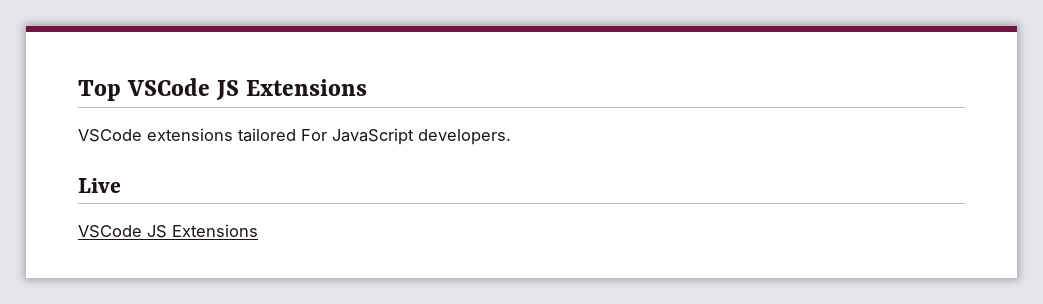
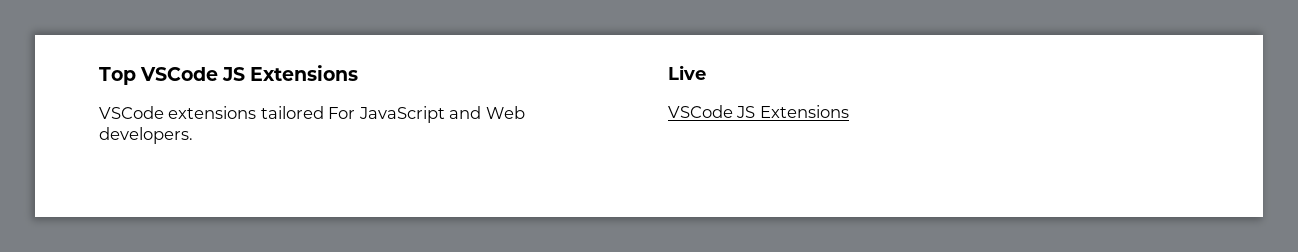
(414, 136) none -> [449,106,525,119] and Web

